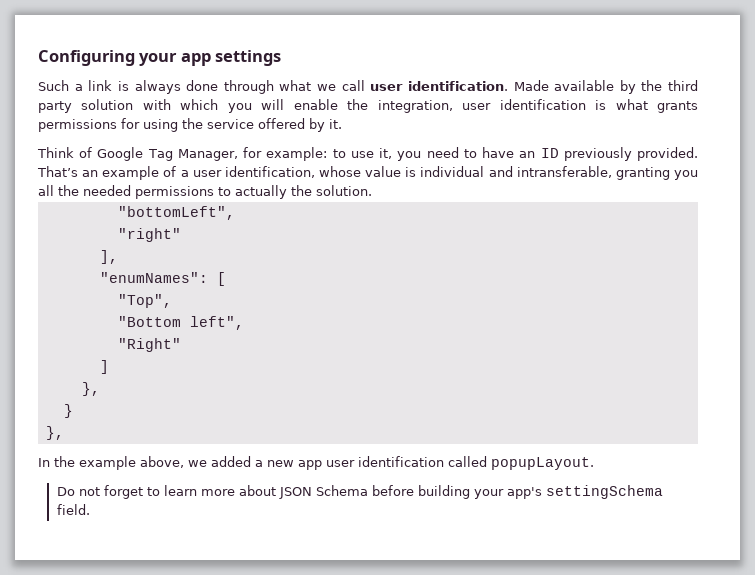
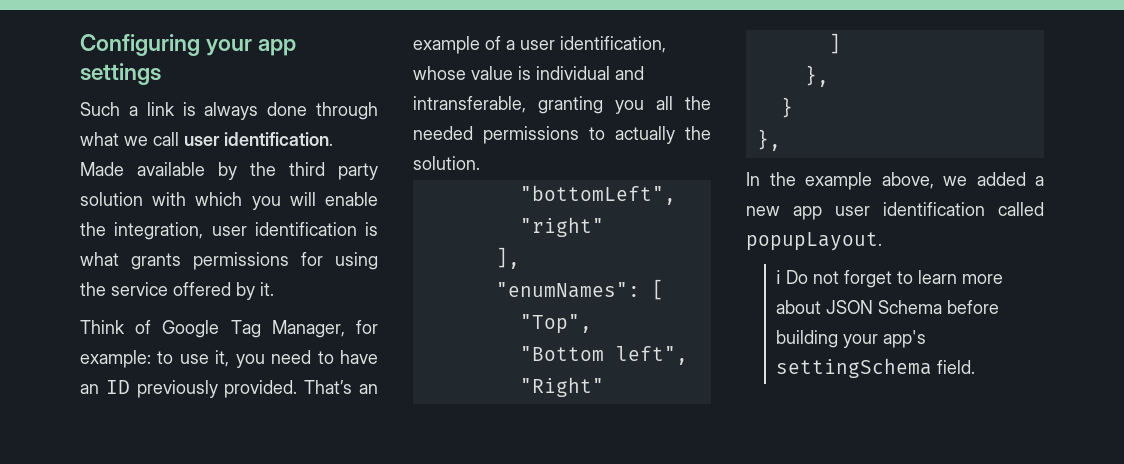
(594, 463) none -> [776,270,782,284] ℹ

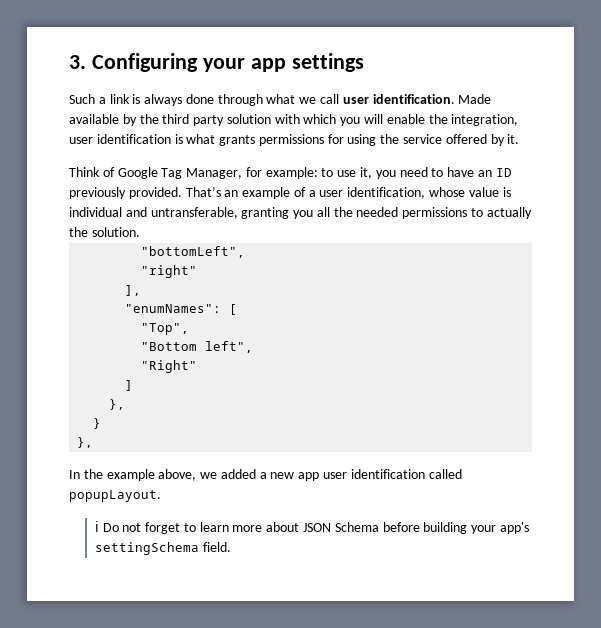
(80, 45) none -> [69,55,86,69] 3.
[413,96,526,113] intransferable, -> [150,207,238,219] untransferable,

